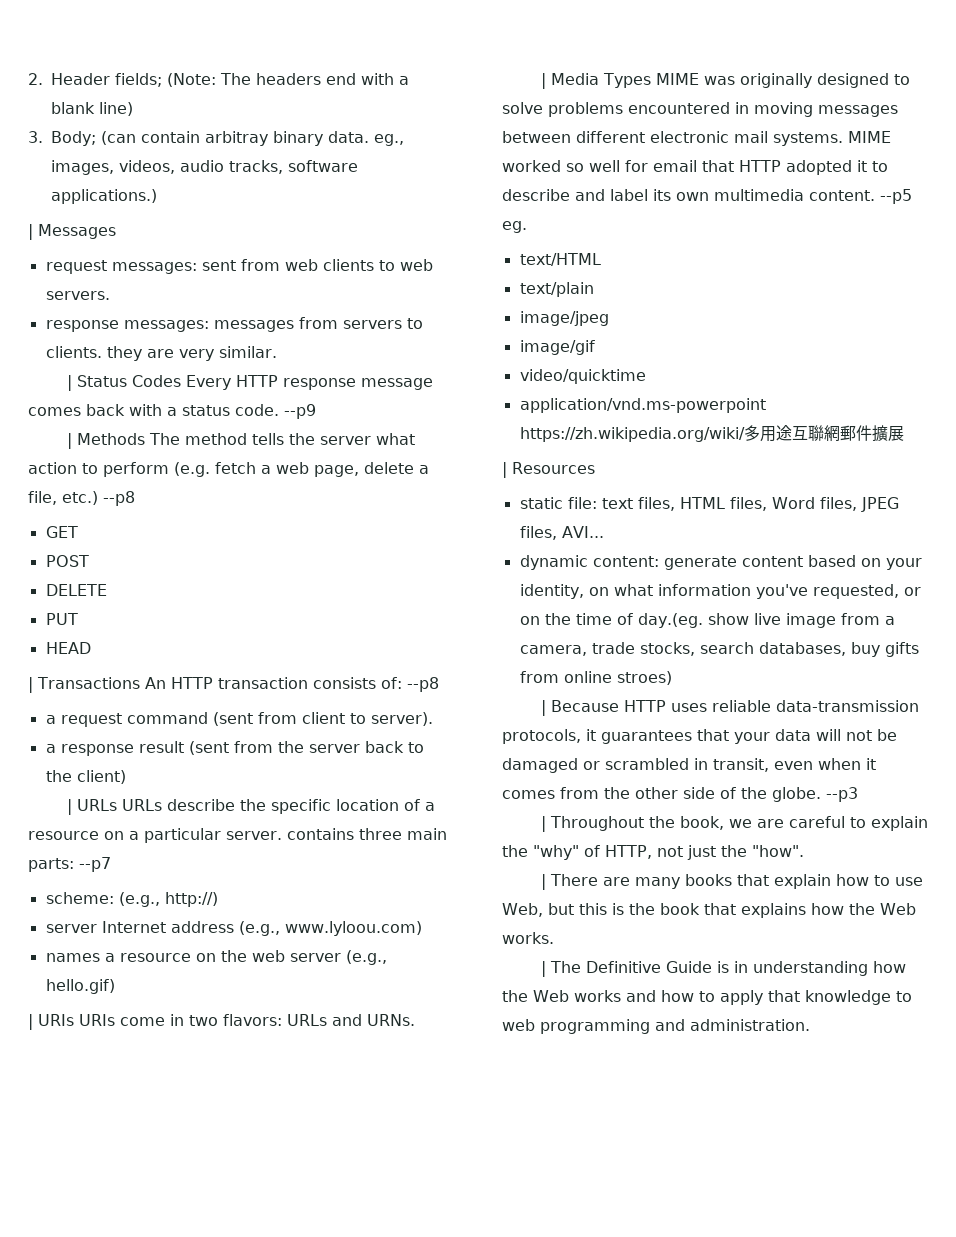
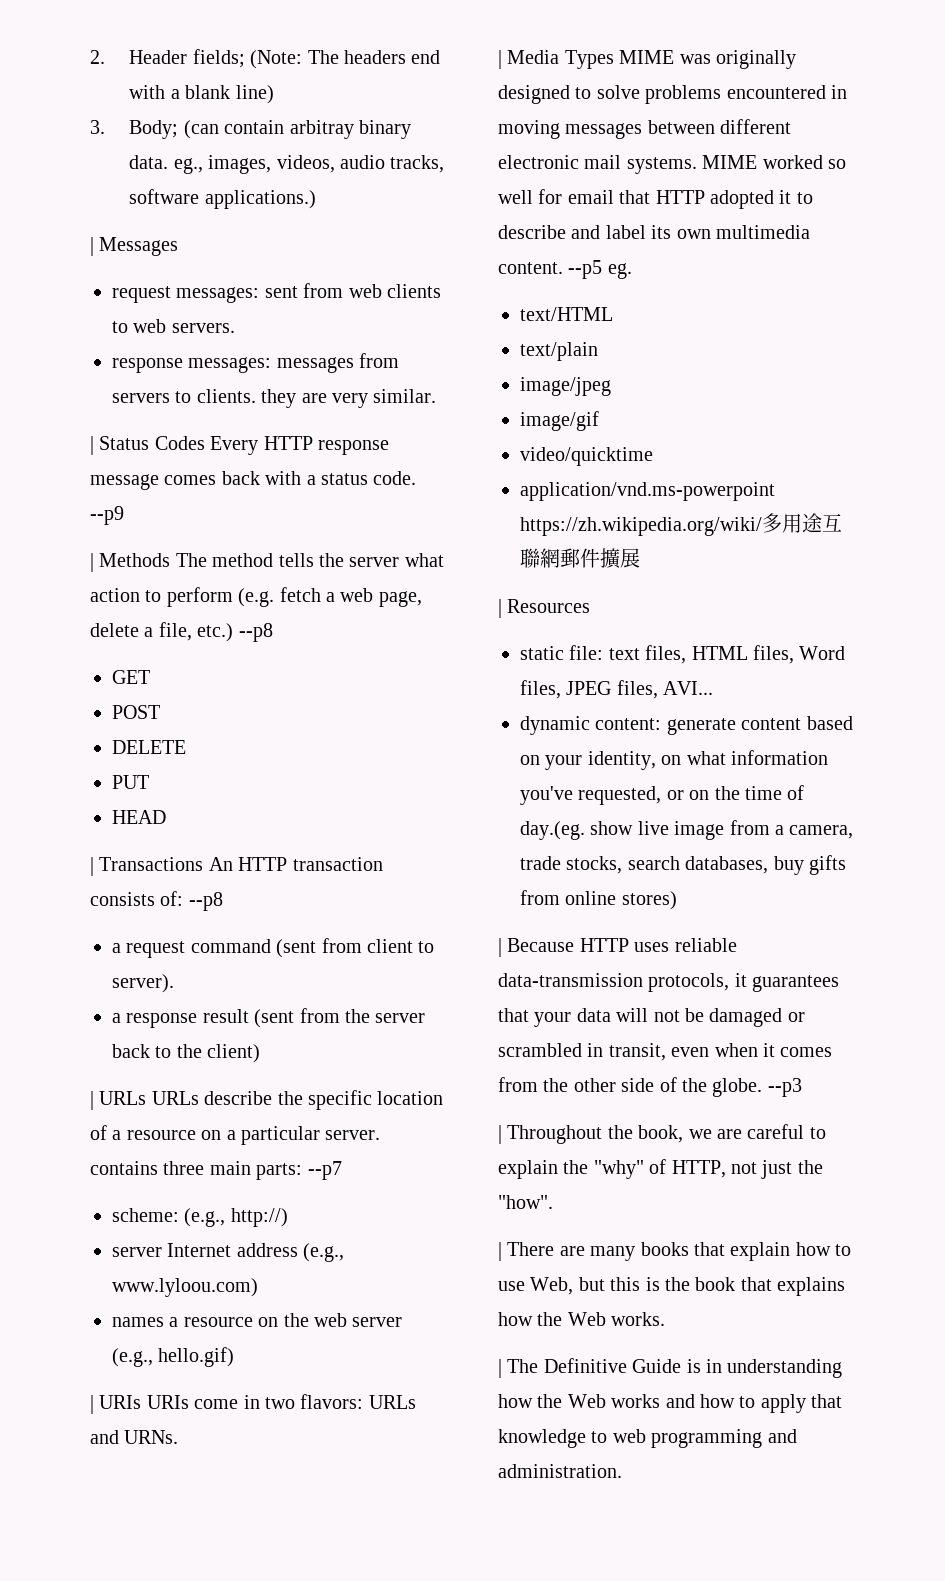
[616,671,672,685] stroes) -> [621,891,677,910] stores)

